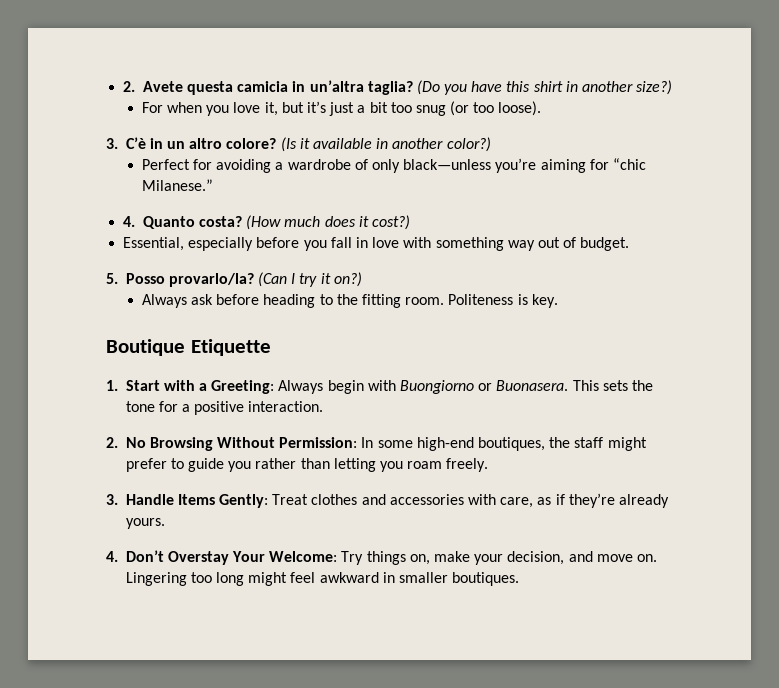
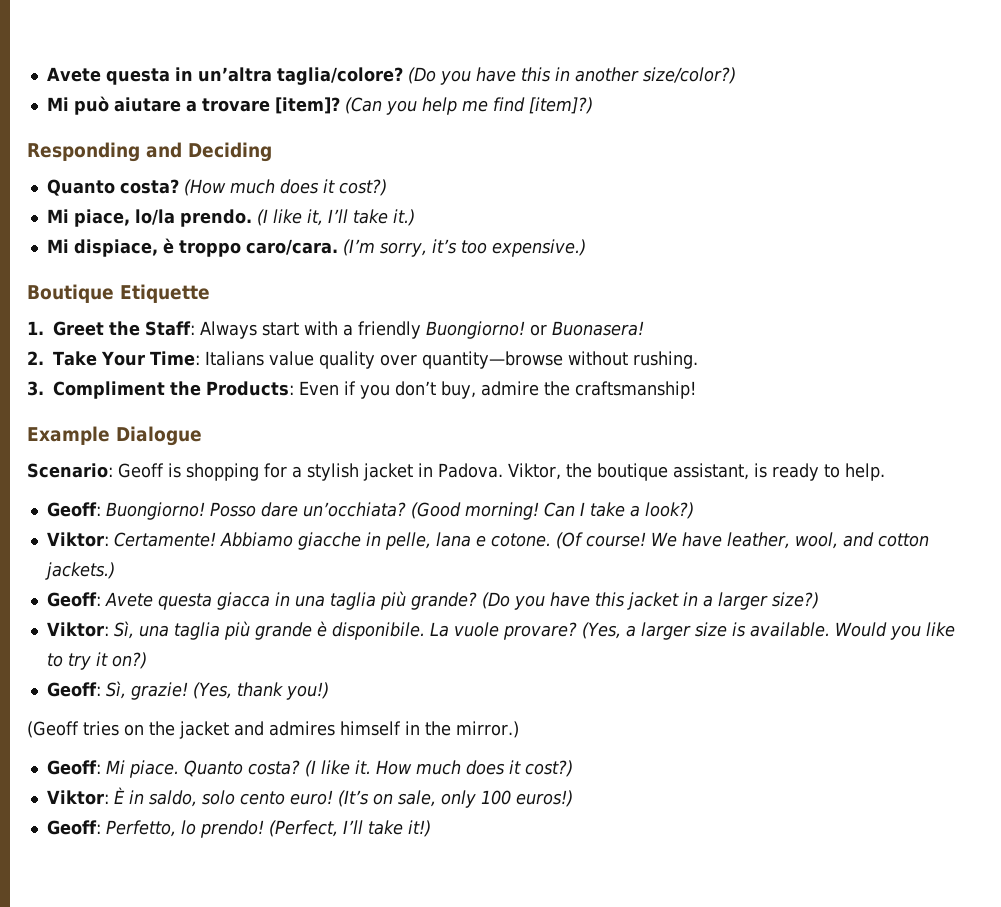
[123,81,289,95] 2. Avete questa camicia -> [46,67,170,85] Avete questa
[367,80,673,95] [141,101,542,116] [106,137,491,152] [141,158,646,173] [141,179,213,191] [123,216,136,227] taglia? (Do you have this shirt in another size?) // For when you love it, but it’s just a bit too snug (or too loose). // 3. C’è in un altro colore? (Is it available in another color?) // Perfect for avoiding a wardrobe of only black—unless you’re aiming for “chic Milanese.” // 4. -> [276,67,736,85] [46,96,593,115] [27,142,272,162] taglia/colore? (Do you have this in another size/color?) // Mi può aiutare a trovare [item]? (Can you help me find [item]?) // Responding and Deciding //
[123,237,630,251] [106,272,362,287] [141,294,558,308] [106,339,271,356] [106,380,653,394] [125,401,324,415] [106,437,647,451] [125,458,489,472] [106,493,669,508] [125,518,165,529] [106,550,657,565] [125,572,520,586] Essential, especially before you fall in love with something way out of budget. // 5. Posso provarlo/la? (Can I try it on?) // Always ask before heading to the fitting room. Politeness is key. // Boutique Etiquette // 1. Start with a Greeting: Always begin with Buongiorno or Buonasera. This sets the tone for a positive interaction. // 2. No Browsing Without Permission: In some high-end boutiques, the staff might prefer to guide you rather than letting you roam freely. // 3. Handle Items Gently: Treat clothes and accessories with care, as if they’re already yours. // 4. Don’t Overstay Your Welcome: Try things on, make your decision, and move on. Lingering too long might feel awkward in smaller boutiques. -> [46,209,415,227] [46,238,586,257] [27,284,210,303] [27,321,644,339] [27,351,698,369] [27,381,696,399] [27,426,202,446] [27,463,885,481] [46,502,694,520] [46,532,929,550] [44,562,115,580] [46,591,819,610] [46,621,955,640] [46,652,147,670] [46,681,329,700] [27,721,519,739] [46,760,573,778] [46,787,573,808] [46,820,431,838] Mi piace, lo/la prendo. (I like it, I’ll take it.) // Mi dispiace, è troppo caro/cara. (I’m sorry, it’s too expensive.) // Boutique Etiquette // 1. Greet the Staff: Always start with a friendly Buongiorno! or Buonasera! // 2. Take Your Time: Italians value quality over quantity—browse without rushing. // 3. Compliment the Products: Even if you don’t buy, admire the craftsmanship! // Example Dialogue // Scenario: Geoff is shopping for a stylish jacket in Padova. Viktor, the boutique assistant, is ready to help. // Geoff: Buongiorno! Posso dare un’occhiata? (Good morning! Can I take a look?) // Viktor: Certamente! Abbiamo giacche in pelle, lana e cotone. (Of course! We have leather, wool, and cotton jackets.) // Geoff: Avete questa giacca in una taglia più grande? (Do you have this jacket in a larger size?) // Viktor: Sì, una taglia più grande è disponibile. La vuole provare? (Yes, a larger size is available. Would you like to try it on?) // Geoff: Sì, grazie! (Yes, thank you!) // (Geoff tries on the jacket and admires himself in the mirror.) // Geoff: Mi piace. Quanto costa? (I like it. How much does it cost?) // Viktor: È in saldo, solo cento euro! (It’s on sale, only 100 euros!) // Geoff: Perfetto, lo prendo! (Perfect, I’ll take it!)

